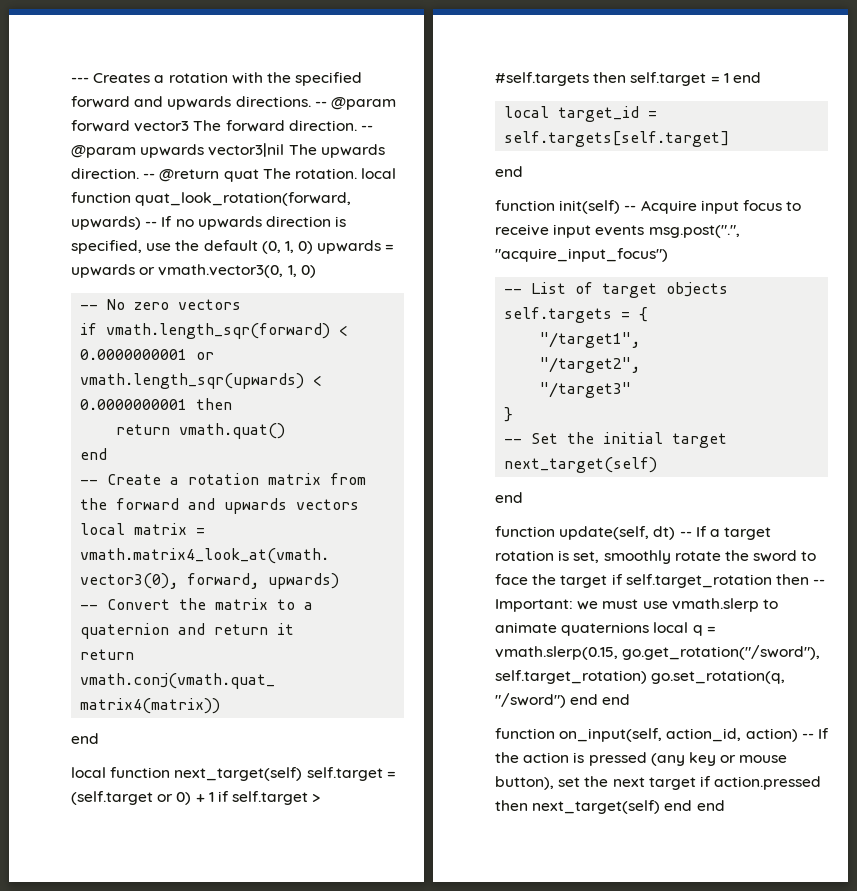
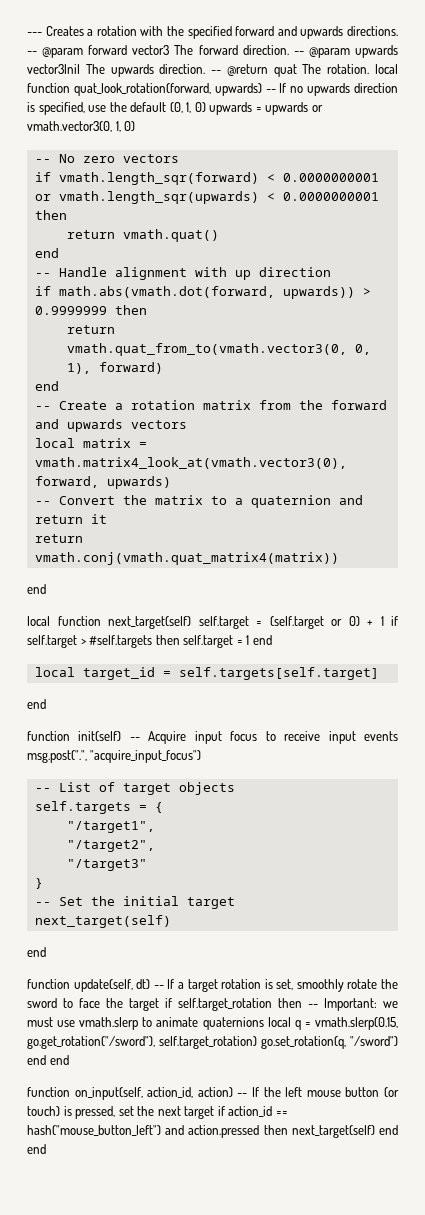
(108, 454) none -> [34,267,331,280] [34,286,371,299] [34,305,147,315] [66,325,115,334] [66,343,371,356] [66,362,163,374] [34,381,59,391] // -- Handle alignment with up direction // if math.abs(vmath.dot(forward, upwards)) > 0.9999999 then // return vmath.quat_from_to(vmath.vector3(0, 0, 1), forward) // end
[523,752,788,766] [495,776,554,790] action is pressed (any key or mouse button), -> [285,1087,400,1097] [27,1106,116,1119] left mouse button (or touch) is pressed,
(711, 781) none -> [228,1106,288,1117] [27,1125,185,1136] action_id == hash("mouse_button_left") and

